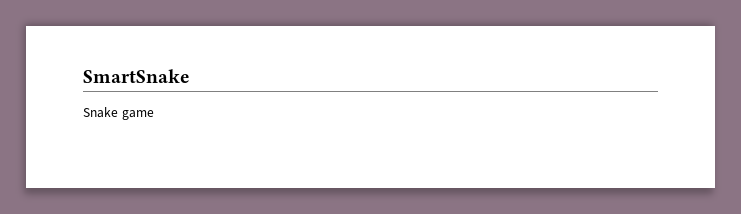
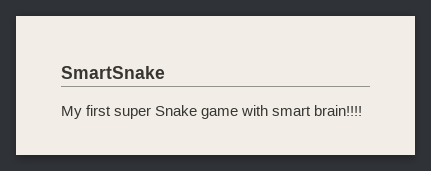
[83,107,154,120] Snake game -> [61,105,363,119] My first super Snake game with smart brain!!!!

